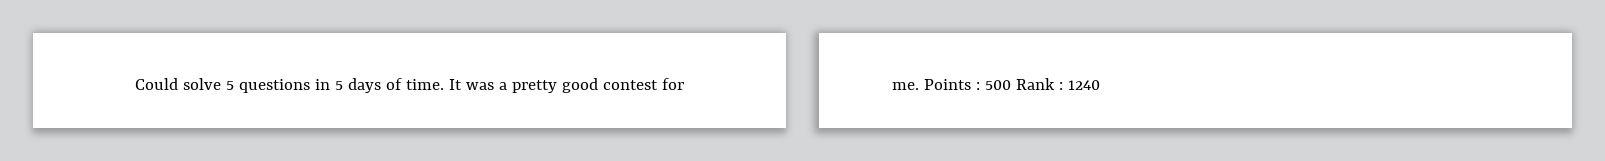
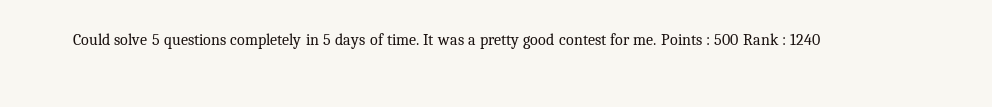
(311, 86) none -> [230,33,302,49] completely

